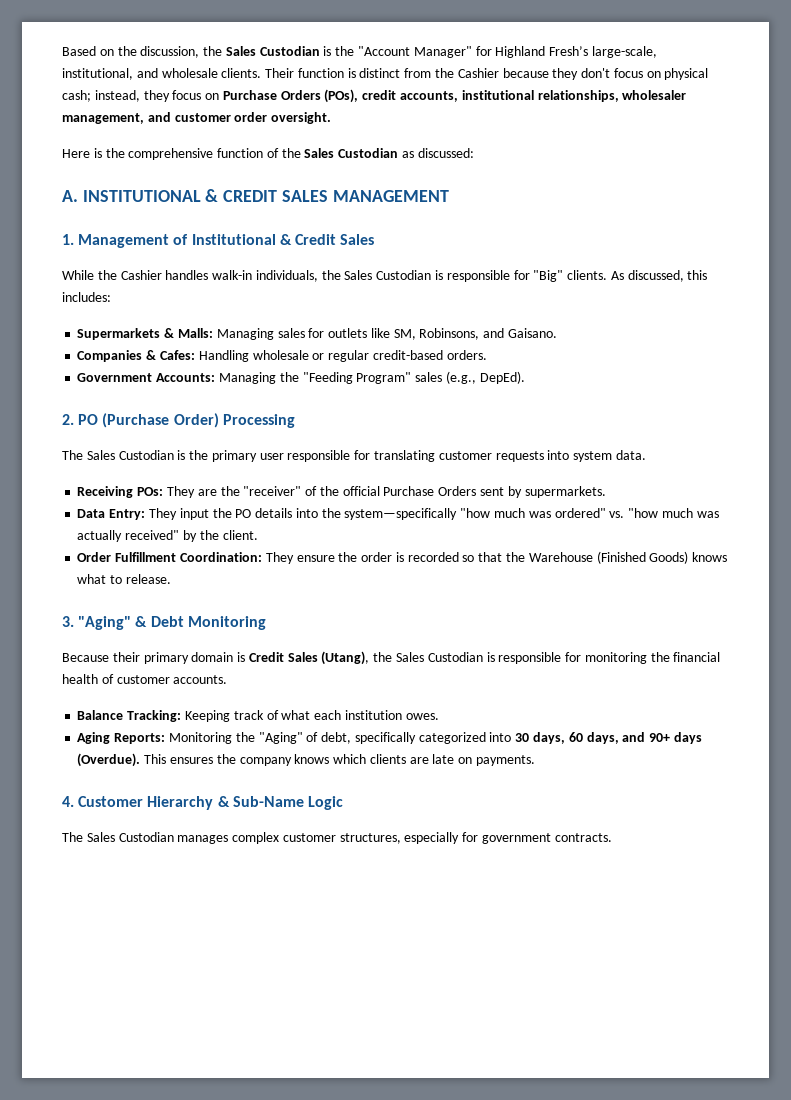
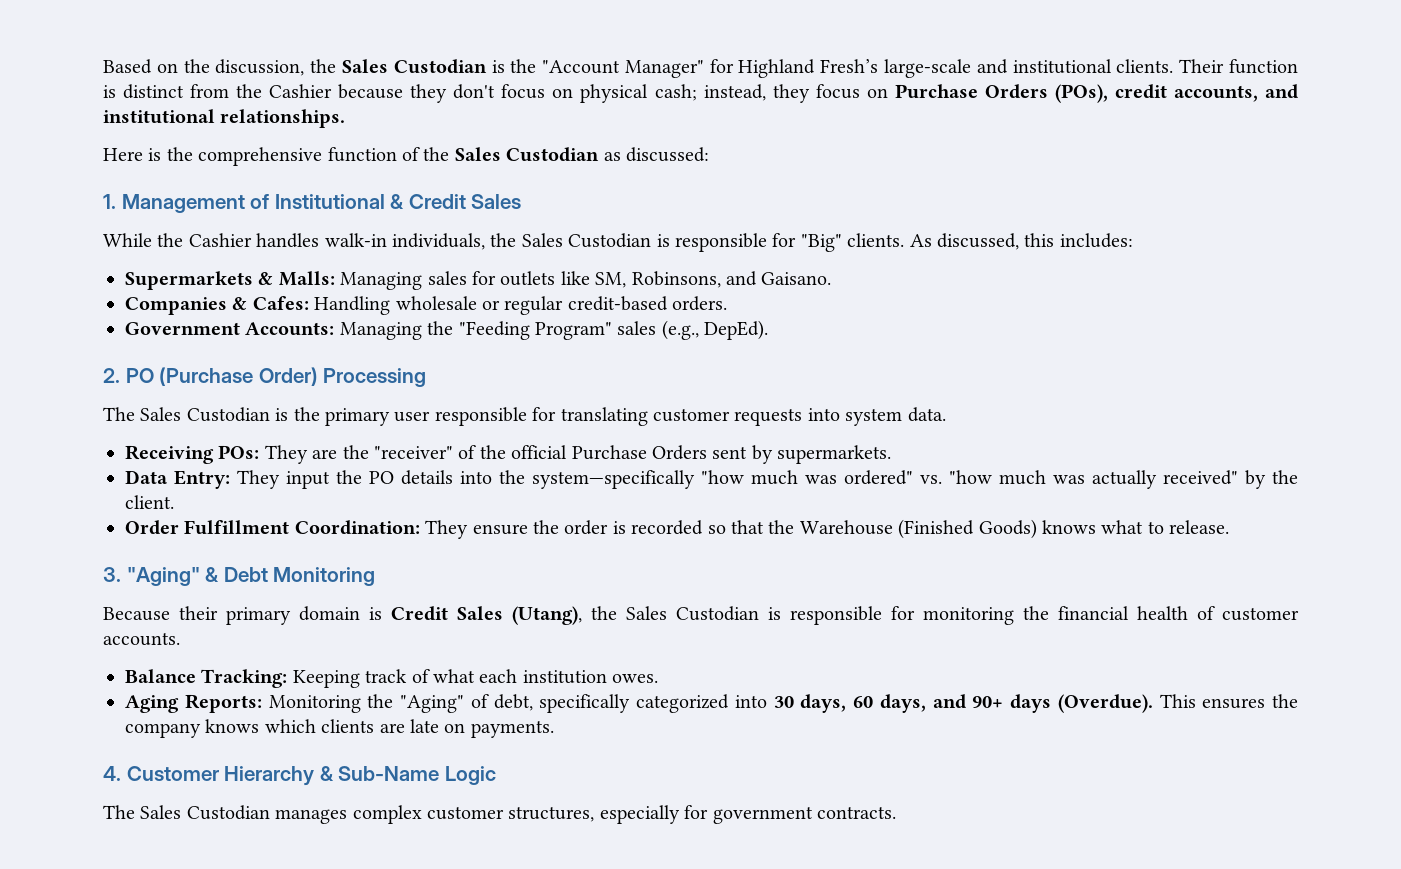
[591,46,657,58] [62,68,218,80] large-scale, institutional, and wholesale -> [884,59,1112,78] large-scale and institutional
[461,90,687,102] [62,112,332,124] institutional relationships, wholesaler management, and customer order oversight. -> [1264,84,1298,99] [103,109,346,128] and institutional relationships.
[62,189,449,202] // A. INSTITUTIONAL & CREDIT SALES MANAGEMENT -> (709, 154) none

